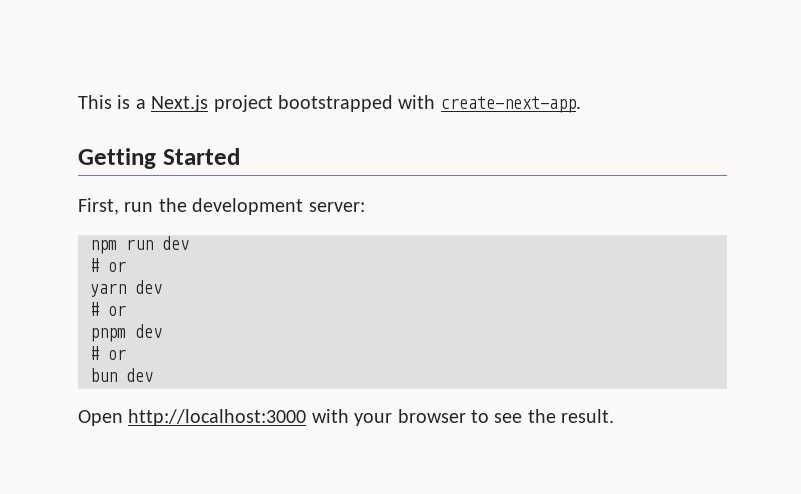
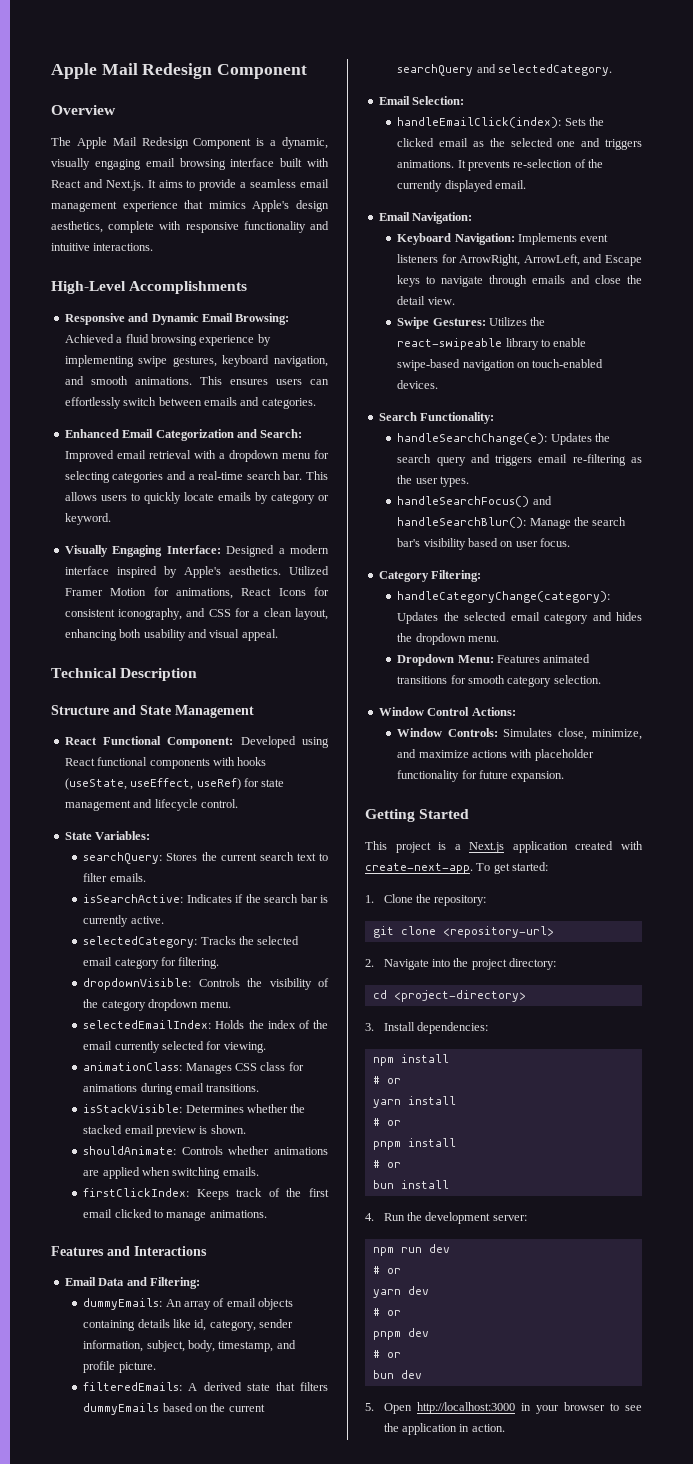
[78,95,581,113] [78,148,240,169] [78,198,154,215] This is a Next.js project bootstrapped with create-next-app. // Getting Started // First, run -> [51,63,308,79] [51,105,116,115] [51,137,328,149] [51,158,329,170] [51,179,329,191] [51,200,329,212] [51,221,329,233] [51,243,154,251] [51,281,248,294] [64,313,290,325] [64,334,271,346] [64,355,328,367] [64,376,329,385] [64,397,316,409] [64,429,303,441] [64,450,329,462] [64,471,328,483] [64,492,329,504] [64,513,111,525] [64,545,329,557] [64,566,329,578] [64,587,329,599] [64,608,329,620] [64,629,278,641] [51,668,198,681] [51,705,254,718] [64,736,329,748] [64,757,267,769] [64,778,285,790] [64,799,238,811] [64,831,151,840] [83,852,328,864] [83,873,146,882] [83,894,329,903] [83,915,164,927] [83,936,300,948] [83,957,220,969] [83,978,329,990] [83,999,232,1011] [83,1020,329,1029] [83,1041,266,1053] [83,1062,304,1074] [83,1083,260,1095] [83,1104,306,1113] [83,1125,246,1137] [83,1146,328,1155] [83,1167,259,1179] [83,1188,330,1200] [83,1209,267,1221] [51,1246,207,1256] [64,1277,200,1289] [83,1298,294,1310] [83,1319,294,1331] [83,1340,296,1352] [83,1361,156,1373] [83,1382,328,1391] [83,1403,265,1415] [397,64,613,76] [378,96,465,105] [397,117,605,128] [397,138,642,150] [397,159,604,171] [397,180,527,192] [378,212,473,224] [397,233,609,245] [397,254,642,266] [397,275,642,287] [397,296,455,305] [397,317,546,329] [397,338,587,350] [397,359,604,371] [397,380,439,389] [378,412,495,424] [397,433,611,445] [397,454,642,466] [397,475,470,487] [397,496,552,507] [397,517,627,529] [397,538,571,550] [378,570,482,582] [397,591,611,603] [397,612,642,624] [397,633,500,645] [397,654,591,666] [397,675,601,687] [378,707,516,716] [397,728,642,740] [397,749,594,761] [397,770,565,782] [365,809,470,822] [365,841,643,853] [365,862,549,874] [365,894,487,906] [372,926,554,938] [365,958,557,970] [372,990,526,1002] [365,1022,488,1034] [372,1054,449,1066] [372,1076,401,1084] [372,1096,456,1108] [372,1118,401,1126] [372,1138,456,1150] [372,1160,401,1168] [372,1180,449,1189] [365,1213,405,1221] Apple Mail Redesign Component // Overview // The Apple Mail Redesign Component is a dynamic, visually engaging email browsing interface built with React and Next.js. It aims to provide a seamless email management experience that mimics Apple's design aesthetics, complete with responsive functionality and intuitive interactions. // High-Level Accomplishments // Responsive and Dynamic Email Browsing: Achieved a fluid browsing experience by implementing swipe gestures, keyboard navigation, and smooth animations. This ensures users can effortlessly switch between emails and categories. // Enhanced Email Categorization and Search: Improved email retrieval with a dropdown menu for selecting categories and a real-time search bar. This allows users to quickly locate emails by category or keyword. // Visually Engaging Interface: Designed a modern interface inspired by Apple's aesthetics. Utilized Framer Motion for animations, React Icons for consistent iconography, and CSS for a clean layout, enhancing both usability and visual appeal. // Technical Description // Structure and State Management // React Functional Component: Developed using React functional components with hooks (useState, useEffect, useRef) for state management and lifecycle control. // State Variables: // searchQuery: Stores the current search text to filter emails. // isSearchActive: Indicates if the search bar is currently active. // selectedCategory: Tracks the selected email category for filtering. // dropdownVisible: Controls the visibility of the category dropdown menu. // selectedEmailIndex: Holds the index of the email currently selected for viewing. // animationClass: Manages CSS class for animations during email transitions. // isStackVisible: Determines whether the stacked email preview is shown. // shouldAnimate: Controls whether animations are applied when switching emails. // firstClickIndex: Keeps track of the first email clicked to manage animations. // Features and Interactions // Email Data and Filtering: // dummyEmails: An array of email objects containing details like id, category, sender information, subject, body, timestamp, and profile picture. // filteredEmails: A derived state that filters dummyEmails based on the current searchQuery and selectedCategory. // Email Selection: // handleEmailClick(index): Sets the clicked email as the selected one and triggers animations. It prevents re-selection of the currently displayed email. // Email Navigation: // Keyboard Navigation: Implements event listeners for ArrowRight, ArrowLeft, and Escape keys to navigate through emails and close the detail view. // Swipe Gestures: Utilizes the react-swipeable library to enable swipe-based navigation on touch-enabled devices. // Search Functionality: // handleSearchChange(e): Updates the search query and triggers email re-filtering as the user types. // handleSearchFocus() and handleSearchBlur(): Manage the search bar's visibility based on user focus. // Category Filtering: // handleCategoryChange(category): Updates the selected email category and hides the dropdown menu. // Dropdown Menu: Features animated transitions for smooth category selection. // Window Control Actions: // Window Controls: Simulates close, minimize, and maximize actions with placeholder functionality for future expansion. // Getting Started // This project is a Next.js application created with create-next-app. To get started: // 1. Clone the repository: // git clone <repository-url> // 2. Navigate into the project directory: // cd <project-directory> // 3. Install dependencies: // npm install // # or // yarn install // # or // pnpm install // # or // bun install // 4. Run
(153, 375) none -> [365,1403,374,1411] 5.
[311,409,349,423] with -> [520,1403,531,1411] in
[561,409,615,423] result. -> [401,1423,505,1435] application in action.

